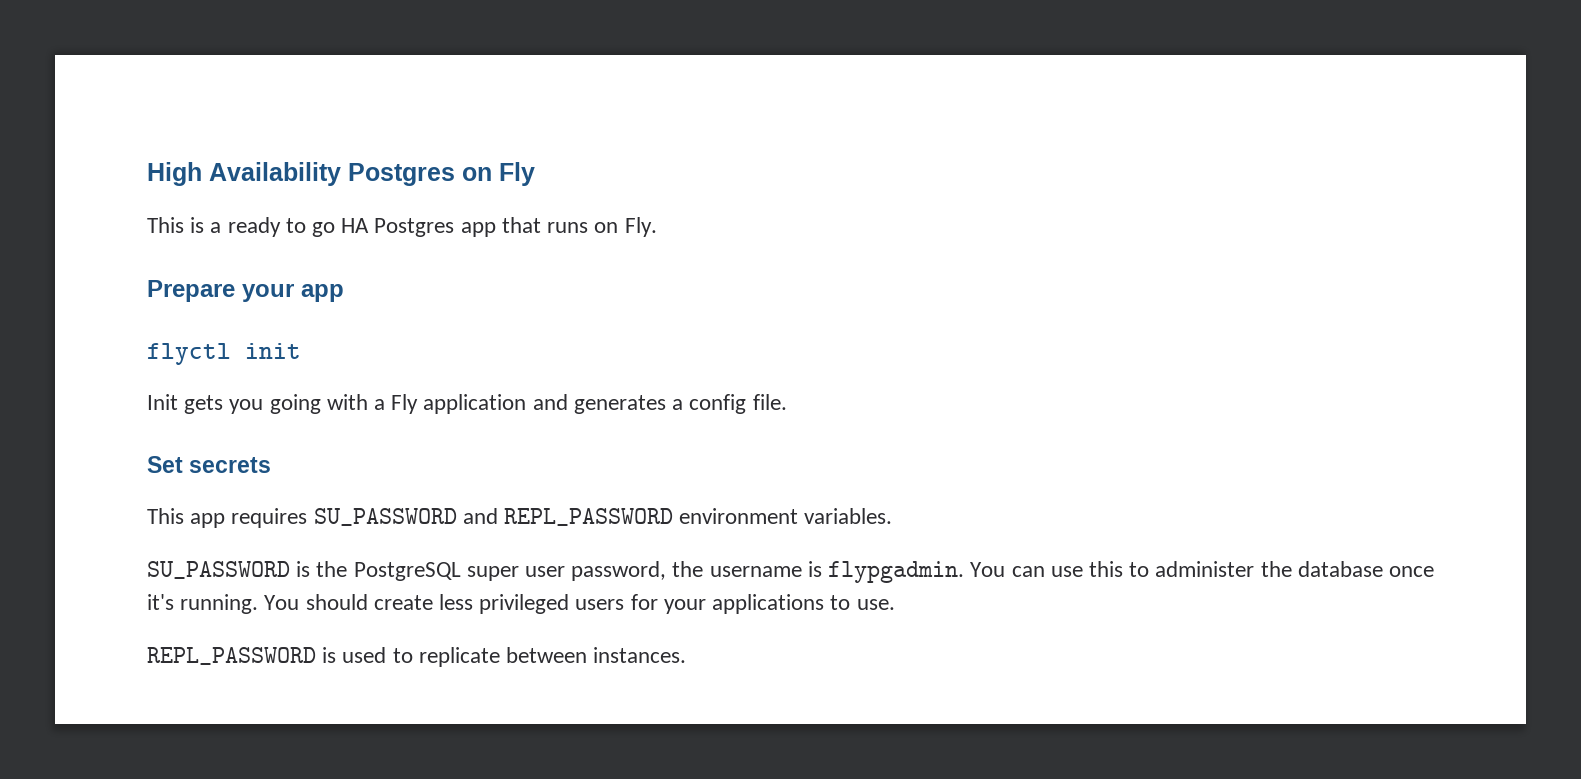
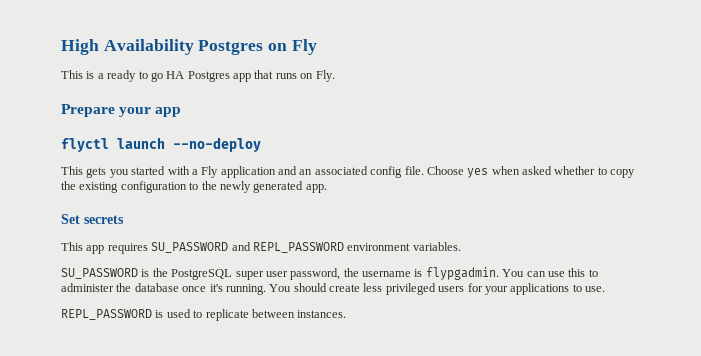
[245,343,301,359] [147,394,178,410] init // Init -> [117,137,261,152] [61,166,83,175] launch --no-deploy // This
[269,394,321,414] going -> [131,166,166,175] started
[573,395,684,414] generates a -> [299,166,368,175] an associated
(787, 402) none -> [426,166,636,178] [61,181,327,193] Choose yes when asked whether to copy the existing configuration to the newly generated app.

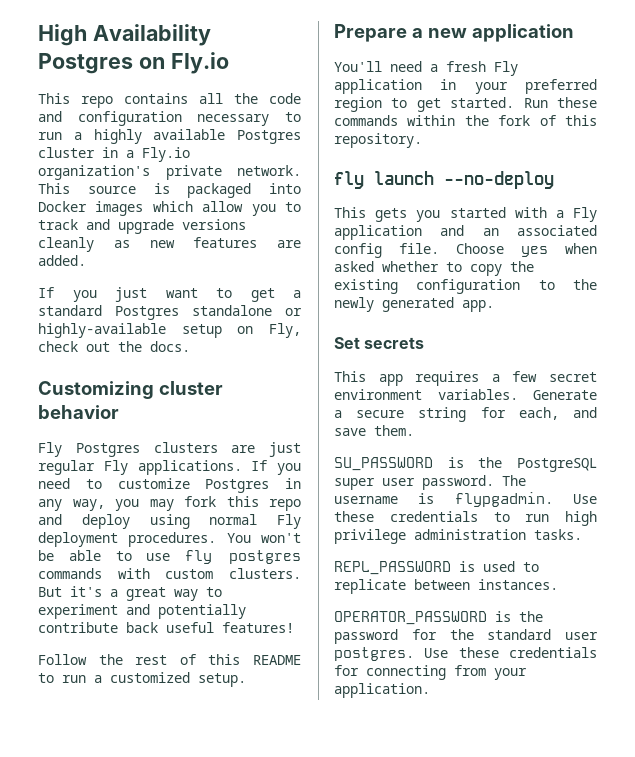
[291,39,317,55] [61,70,335,82] [61,104,182,117] [61,138,109,152] Fly // This is a ready to go HA Postgres app that runs on Fly. // Prepare your app // flyctl -> [170,52,229,74] [38,93,301,108] [38,111,301,126] [38,129,301,144] [38,147,190,162] [38,165,301,180] [38,183,301,198] [38,201,301,216] [38,219,246,234] [38,237,301,252] [38,255,86,266] [38,287,301,302] [38,305,302,320] [38,323,301,338] [38,341,190,352] [38,381,223,399] [38,405,119,419] [38,442,301,457] [38,460,301,475] [38,478,301,493] [38,496,301,511] [38,514,301,529] [38,532,301,547] [38,550,301,564] [38,568,301,579] [38,586,222,601] [38,604,246,619] [38,622,294,633] [38,654,301,665] [38,672,246,687] [334,24,574,42] [334,61,518,76] [334,79,597,94] [334,97,597,112] [334,115,597,126] [334,133,422,148] [334,171,364,189] Fly.io // This repo contains all the code and configuration necessary to run a highly available Postgres cluster in a Fly.io organization's private network. This source is packaged into Docker images which allow you to track and upgrade versions cleanly as new features are added. // If you just want to get a standard Postgres standalone or highly-available setup on Fly, check out the docs. // Customizing cluster behavior // Fly Postgres clusters are just regular Fly applications. If you need to customize Postgres in any way, you may fork this repo and deploy using normal Fly deployment procedures. You won't be able to use fly postgres commands with custom clusters. But it's a great way to experiment and potentially contribute back useful features! // Follow the rest of this README to run a customized setup. // Prepare a new application // You'll need a fresh Fly application in your preferred region to get started. Run these commands within the fork of this repository. // fly
[151,242,344,253] SU_PASSWORD and REPL_PASSWORD -> [491,371,597,382] a few secret
(461, 246) none -> [533,390,597,400] [334,407,597,422] [334,425,414,436] Generate a secure string for each, and save them.
[290,268,359,280] password, the -> [422,475,526,490] password. The
[502,268,598,277] [61,283,605,295] You can use this to administer the database once it's running. You should create less privileged users for your applications to use. -> [573,494,597,504] [334,511,597,526] [334,529,582,544] Use these credentials to run high privilege administration tasks.
(347, 314) none -> [334,611,543,625] [334,629,598,644] [334,647,597,661] [334,665,527,680] [334,683,430,698] // OPERATOR_PASSWORD is the password for the standard user postgres. Use these credentials for connecting from your application.

